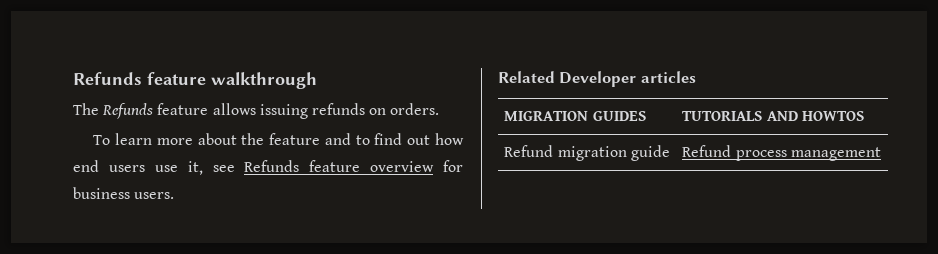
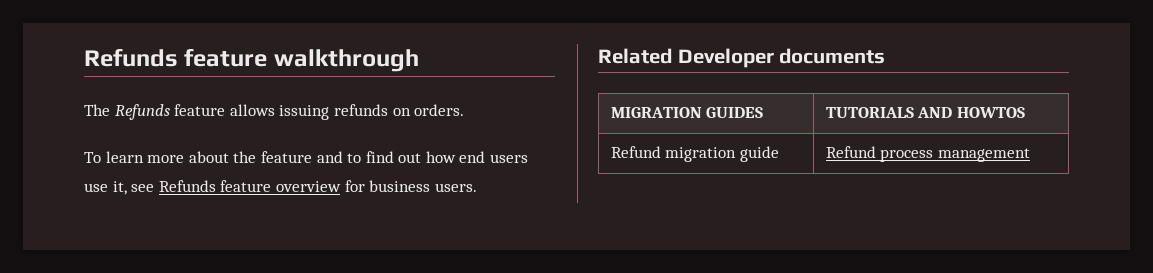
[640,71,696,83] articles -> [779,48,886,64] documents

